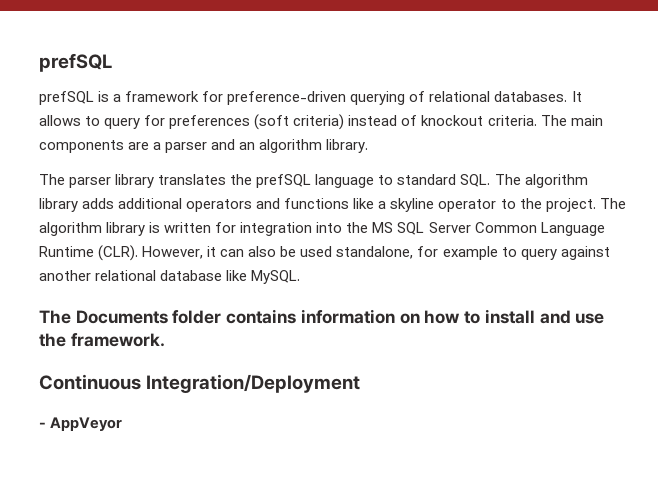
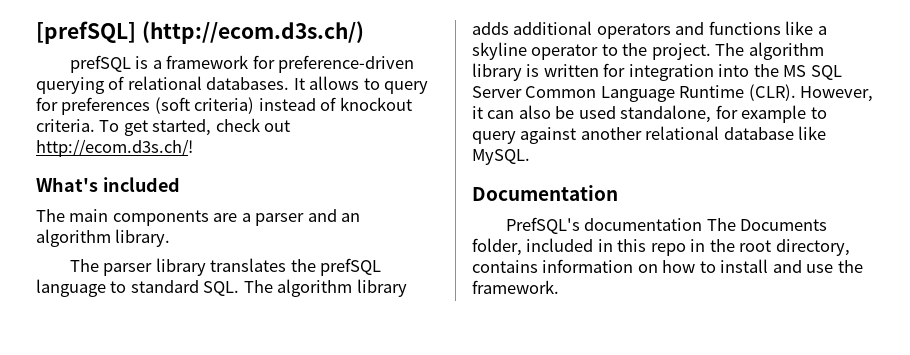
[39,53,112,72] prefSQL -> [36,21,364,44] [prefSQL] (http://ecom.d3s.ch/)
(537, 120) none -> [99,118,291,136] [36,139,193,157] [36,177,180,192] To get started, check out http://ecom.d3s.ch/! // What's included //
[39,310,222,324] The Documents folder -> [472,185,618,201] [505,217,828,234] [472,238,850,256] Documentation // PrefSQL's documentation The Documents folder, included in this repo in the root directory,
[39,374,361,393] [39,417,123,431] // Continuous Integration/Deployment // - AppVeyor -> (559, 287) none

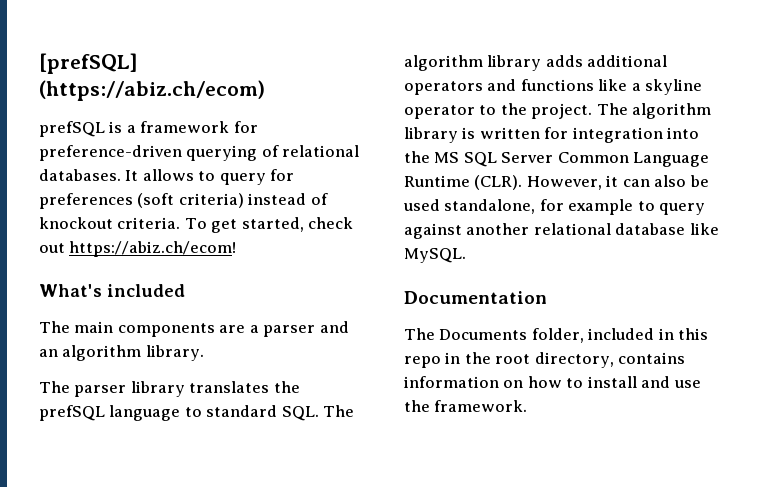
[141,21,364,44] (http://ecom.d3s.ch/) -> [39,80,265,101] (https://abiz.ch/ecom)
[36,139,193,157] http://ecom.d3s.ch/! -> [69,241,237,257] https://abiz.ch/ecom!
[505,217,703,234] PrefSQL's documentation -> (547, 297) none

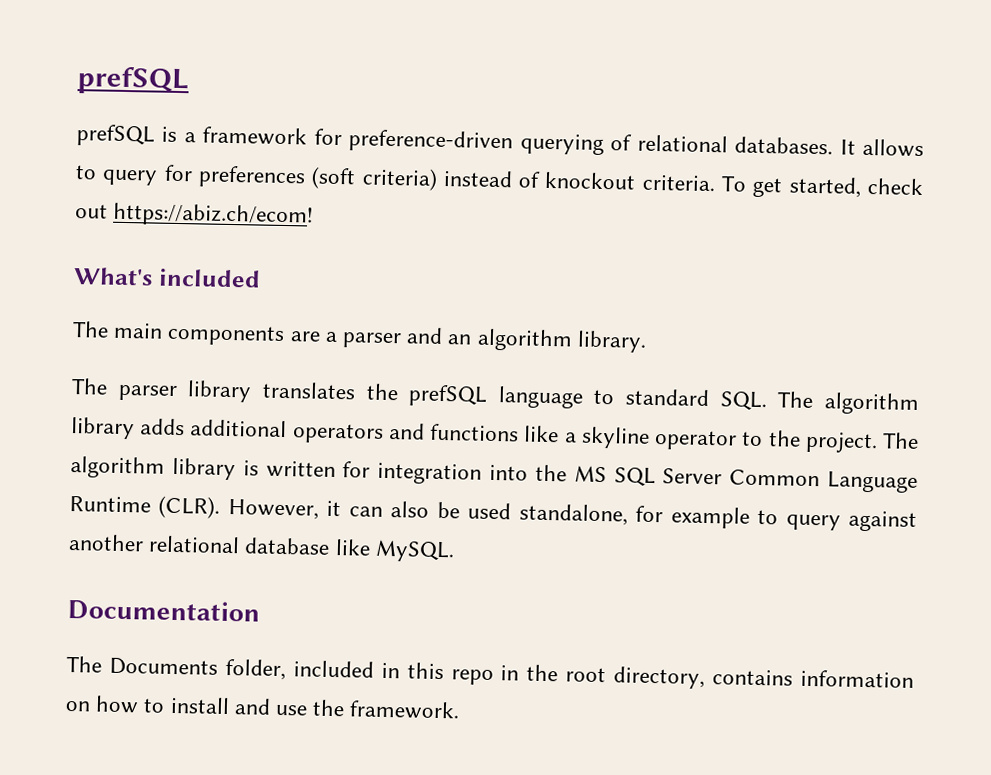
[39,53,138,74] [39,80,265,101] [prefSQL] (https://abiz.ch/ecom) -> [77,66,189,96] prefSQL

